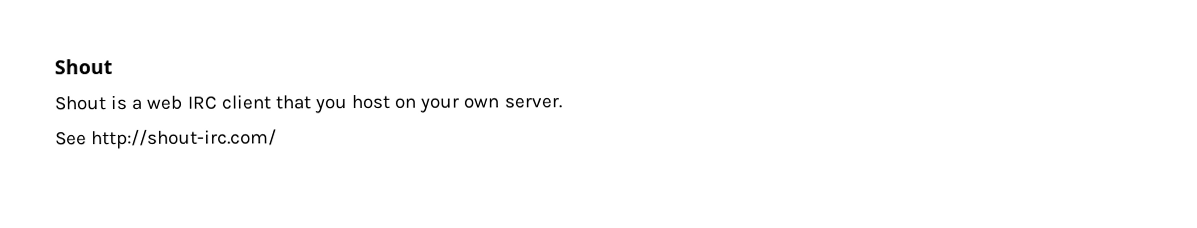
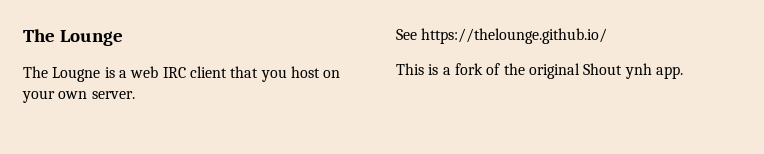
[54,59,112,75] [54,96,106,111] Shout // Shout -> [23,29,123,46] [23,66,101,82] The Lounge // The Lougne
[91,129,278,150] http://shout-irc.com/ -> [421,28,608,44] [396,63,683,79] https://thelounge.github.io/ // This is a fork of the original Shout ynh app.

